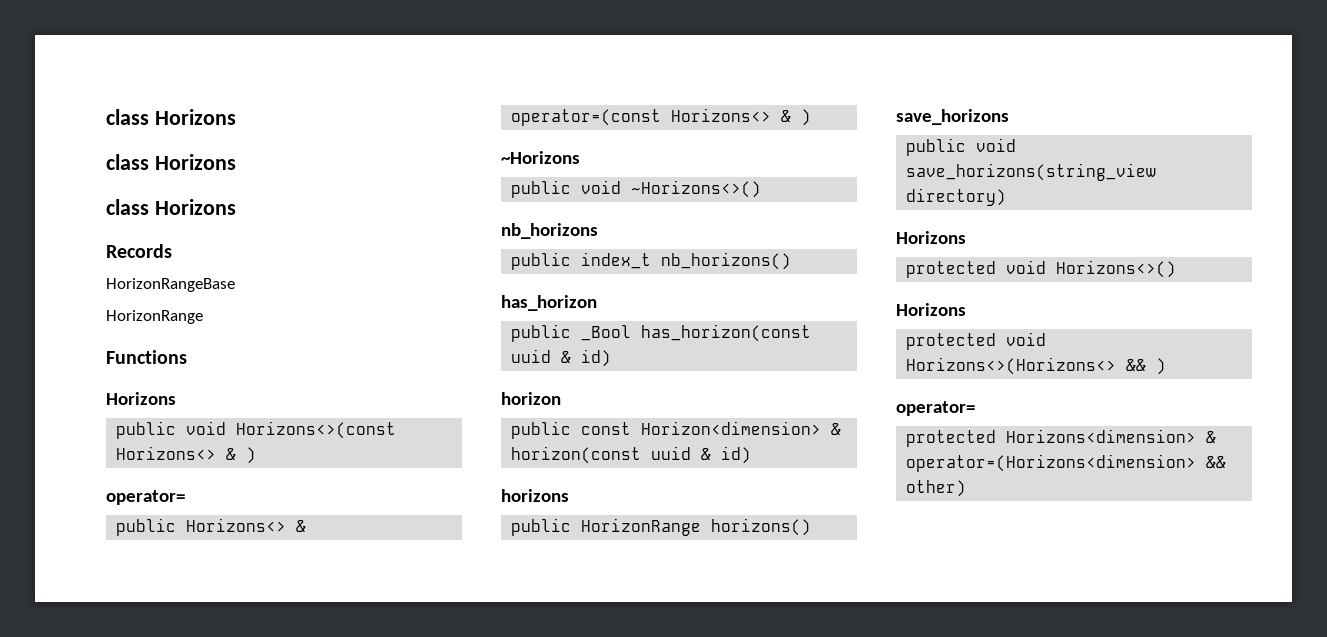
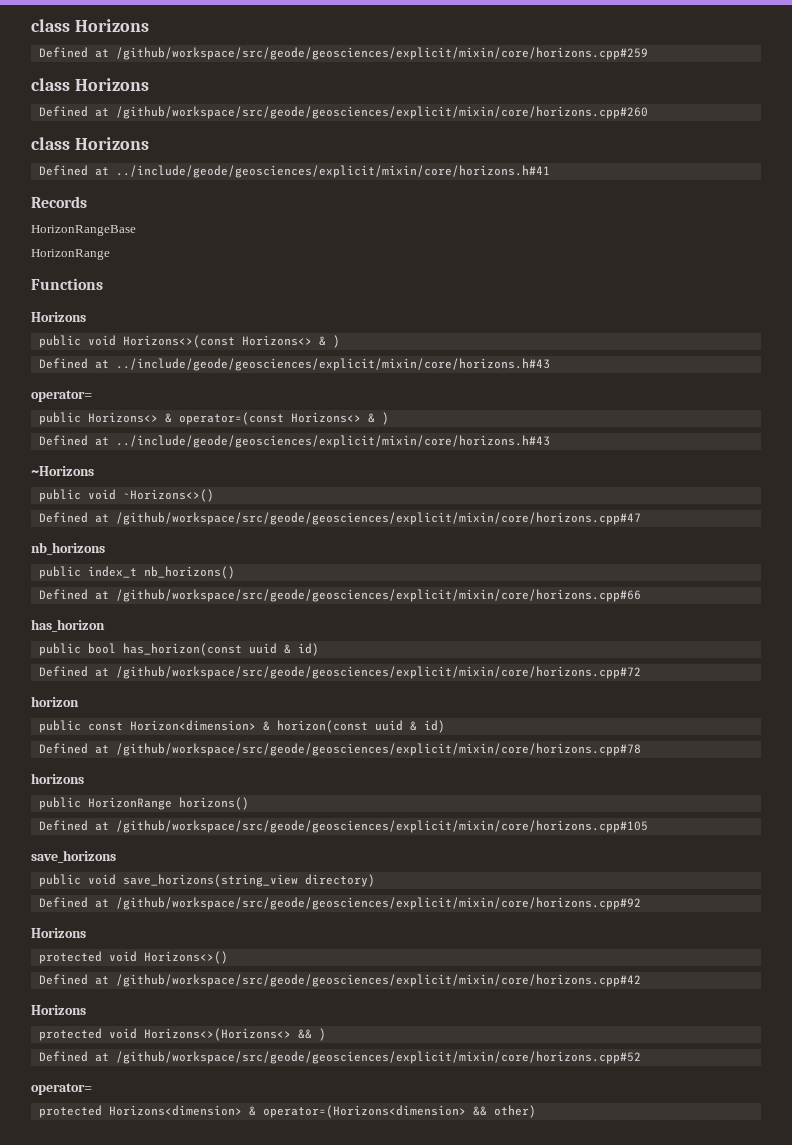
[106,109,236,125] [106,154,236,170] [106,199,236,215] class Horizons // class Horizons // class Horizons -> [31,19,149,32] [38,47,648,60] [31,78,149,91] [38,106,648,119] [31,137,149,150] [38,165,550,178] class Horizons // Defined at /github/workspace/src/geode/geosciences/explicit/mixin/core/horizons.cpp#259 // class Horizons // Defined at /github/workspace/src/geode/geosciences/explicit/mixin/core/horizons.cpp#260 // class Horizons // Defined at ../include/geode/geosciences/explicit/mixin/core/horizons.h#41
(257, 455) none -> [38,358,550,371] // Defined at ../include/geode/geosciences/explicit/mixin/core/horizons.h#43
(812, 117) none -> [38,435,550,448] // Defined at ../include/geode/geosciences/explicit/mixin/core/horizons.h#43
(762, 189) none -> [38,512,641,525] // Defined at /github/workspace/src/geode/geosciences/explicit/mixin/core/horizons.cpp#47
(792, 261) none -> [38,589,641,602] // Defined at /github/workspace/src/geode/geosciences/explicit/mixin/core/horizons.cpp#66
[581,325,632,341] _Bool -> [87,643,116,654] bool
(612, 358) none -> [38,666,641,679] // Defined at /github/workspace/src/geode/geosciences/explicit/mixin/core/horizons.cpp#72
(752, 455) none -> [38,743,641,756] // Defined at /github/workspace/src/geode/geosciences/explicit/mixin/core/horizons.cpp#78
(812, 527) none -> [38,820,648,833] // Defined at /github/workspace/src/geode/geosciences/explicit/mixin/core/horizons.cpp#105
(1007, 197) none -> [38,897,641,910] // Defined at /github/workspace/src/geode/geosciences/explicit/mixin/core/horizons.cpp#92
(1177, 269) none -> [38,974,641,987] // Defined at /github/workspace/src/geode/geosciences/explicit/mixin/core/horizons.cpp#42
(1167, 366) none -> [38,1051,641,1064] // Defined at /github/workspace/src/geode/geosciences/explicit/mixin/core/horizons.cpp#52

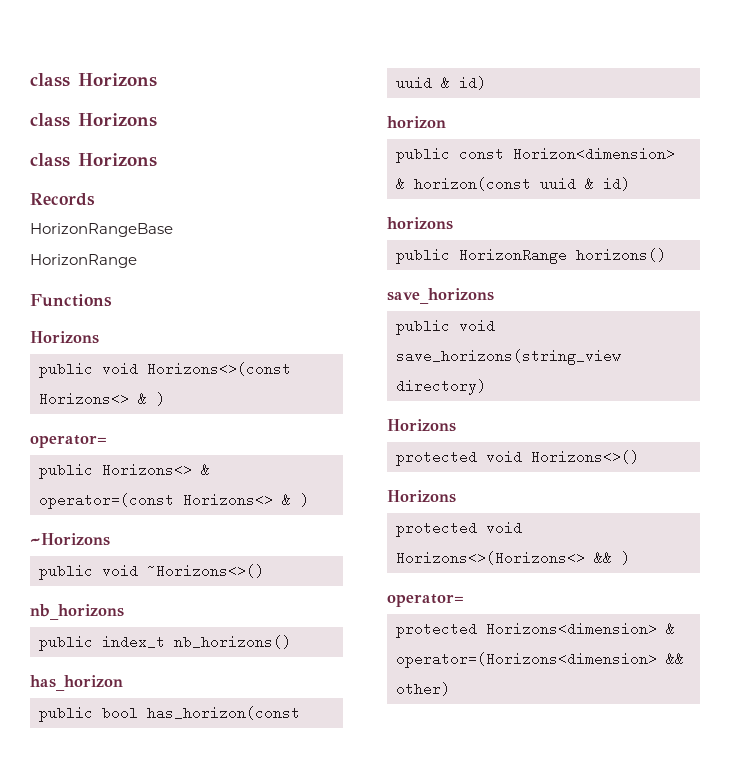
[31,19,149,32] [38,47,648,60] [31,78,149,91] [38,106,648,119] [31,137,149,150] [38,165,550,178] class Horizons // Defined at /github/workspace/src/geode/geosciences/explicit/mixin/core/horizons.cpp#259 // class Horizons // Defined at /github/workspace/src/geode/geosciences/explicit/mixin/core/horizons.cpp#260 // class Horizons // Defined at ../include/geode/geosciences/explicit/mixin/core/horizons.h#41 -> [30,73,157,87] [30,113,157,127] [30,153,157,167] class Horizons // class Horizons // class Horizons
[38,358,550,371] // Defined at ../include/geode/geosciences/explicit/mixin/core/horizons.h#43 -> (165, 399) none
[38,435,550,448] // Defined at ../include/geode/geosciences/explicit/mixin/core/horizons.h#43 -> (309, 500) none
[38,512,641,525] // Defined at /github/workspace/src/geode/geosciences/explicit/mixin/core/horizons.cpp#47 -> (264, 571) none
[38,589,641,602] // Defined at /github/workspace/src/geode/geosciences/explicit/mixin/core/horizons.cpp#66 -> (291, 642) none
[38,666,641,679] // Defined at /github/workspace/src/geode/geosciences/explicit/mixin/core/horizons.cpp#72 -> (486, 83) none
[38,743,641,756] // Defined at /github/workspace/src/geode/geosciences/explicit/mixin/core/horizons.cpp#78 -> (630, 184) none
[38,820,648,833] // Defined at /github/workspace/src/geode/geosciences/explicit/mixin/core/horizons.cpp#105 -> (666, 255) none
[38,897,641,910] // Defined at /github/workspace/src/geode/geosciences/explicit/mixin/core/horizons.cpp#92 -> (486, 387) none
[38,974,641,987] // Defined at /github/workspace/src/geode/geosciences/explicit/mixin/core/horizons.cpp#42 -> (639, 457) none
[38,1051,641,1064] // Defined at /github/workspace/src/geode/geosciences/explicit/mixin/core/horizons.cpp#52 -> (630, 558) none

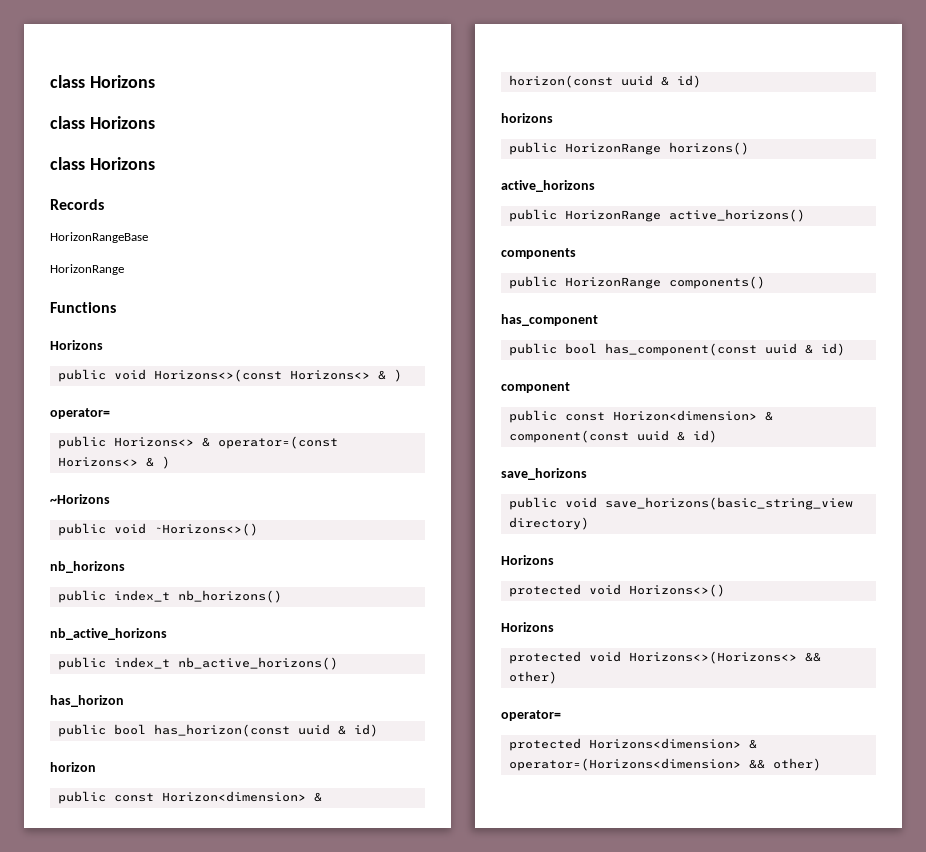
(291, 642) none -> [50,628,167,640] [57,657,338,670] // nb_active_horizons // public index_t nb_active_horizons()
(666, 255) none -> [501,180,595,192] [508,209,805,222] [501,248,576,259] [508,276,765,289] [501,314,598,326] [508,343,845,356] [501,382,570,393] [508,410,773,423] [508,430,717,443] // active_horizons // public HorizonRange active_horizons() // components // public HorizonRange components() // has_component // public bool has_component(const uuid & id) // component // public const Horizon<dimension> & component(const uuid & id)
[396,349,621,365] save_horizons(string_view -> [604,497,853,510] save_horizons(basic_string_view
[621,551,630,565] ) -> [508,671,557,684] other)

